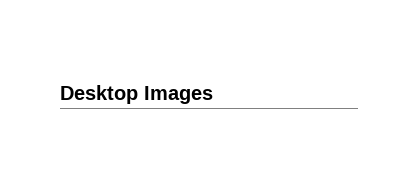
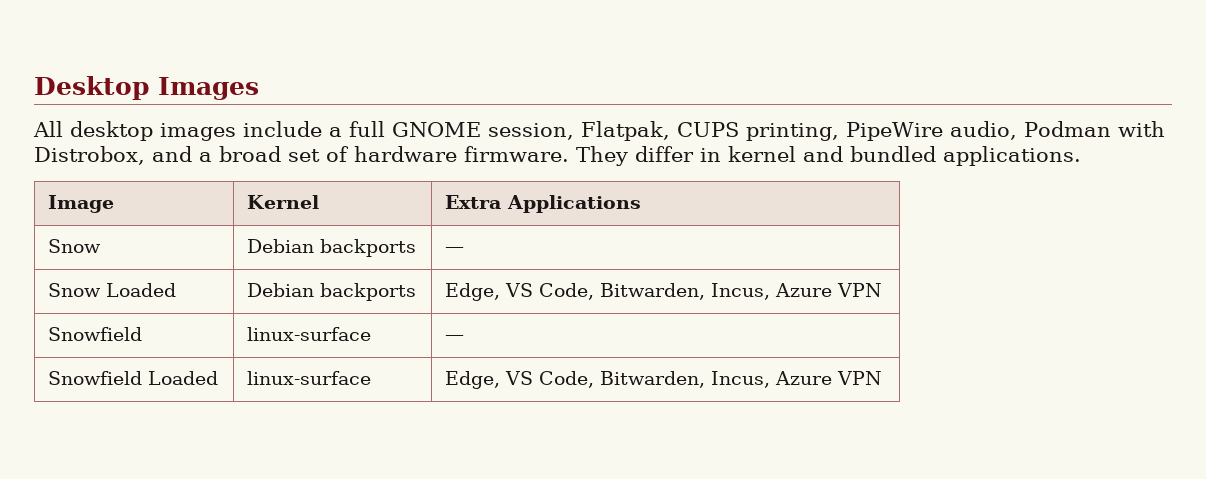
(213, 95) none -> [33,121,1165,141] [34,146,1081,166] [47,195,114,213] [246,195,319,209] [444,195,641,213] [47,239,101,253] [246,239,416,257] [444,247,464,253] [47,283,176,297] [246,283,416,301] [444,283,882,301] [47,327,142,341] [246,327,371,341] [444,335,464,341] [47,371,218,385] [246,371,371,385] [444,371,882,389] // All desktop images include a full GNOME session, Flatpak, CUPS printing, PipeWire audio, Podman with Distrobox, and a broad set of hardware firmware. They differ in kernel and bundled applications. // Image | Kernel | Extra Applications // Snow | Debian backports | — // Snow Loaded | Debian backports | Edge, VS Code, Bitwarden, Incus, Azure VPN // Snowfield | linux-surface | — // Snowfield Loaded | linux-surface | Edge, VS Code, Bitwarden, Incus, Azure VPN

